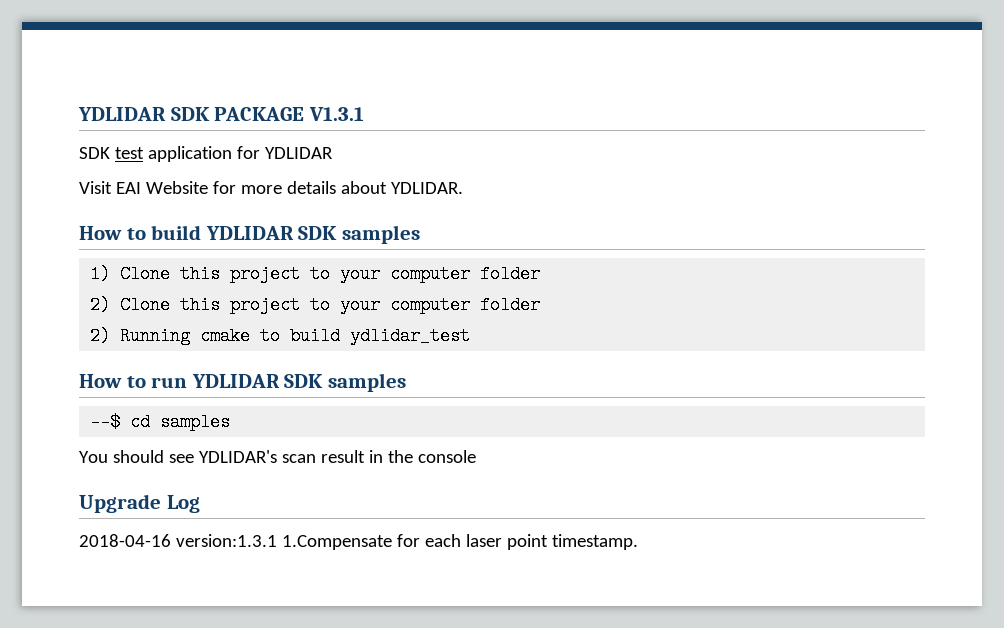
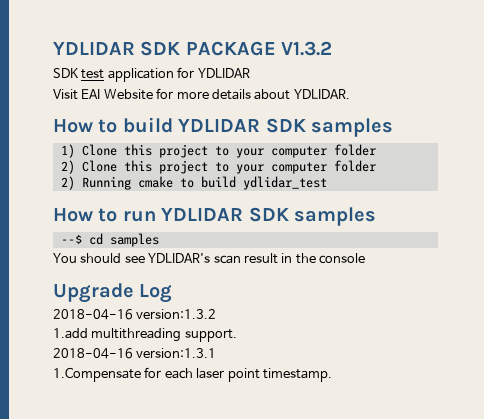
[308,107,364,121] V1.3.1 -> [281,41,333,56] V1.3.2
(200, 504) none -> [53,309,217,320] [53,328,237,342] // 2018-04-16 version:1.3.2 // 1.add multithreading support.
(277, 540) none -> (217, 353) //

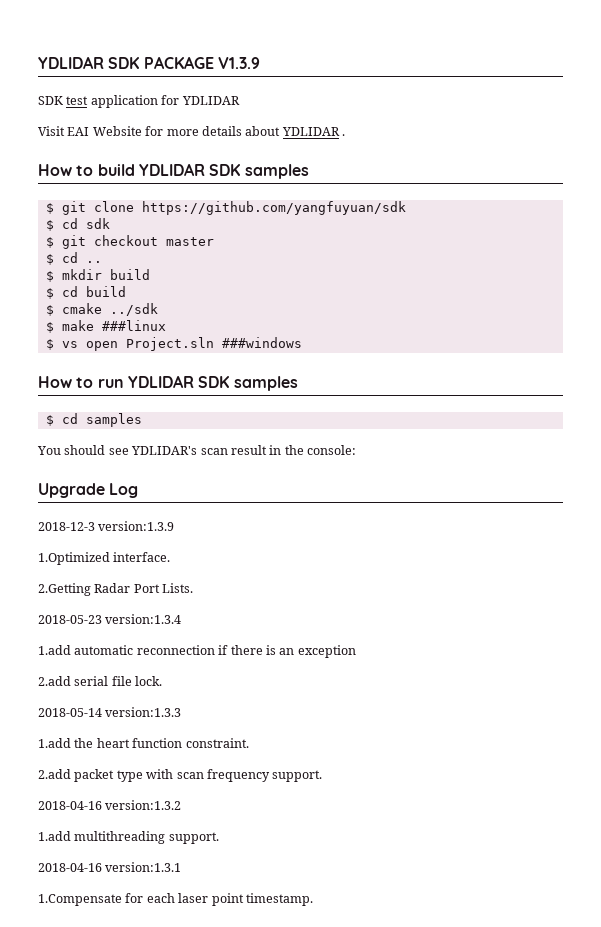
[281,41,333,56] V1.3.2 -> [217,57,260,69] V1.3.9
[293,89,350,99] YDLIDAR. -> [281,127,345,136] YDLIDAR .
[60,144,376,158] [60,160,376,174] [60,176,327,190] 1) Clone this project to your computer folder // 2) Clone this project to your computer folder // 2) Running cmake to build ydlidar_test -> [45,201,406,215] [45,218,110,231] [45,235,214,249] [45,252,102,265] [45,269,150,282] [45,286,126,299] [45,303,158,316] [45,320,166,333] [45,337,302,351] $ git clone https://github.com/yangfuyuan/sdk // $ cd sdk // $ git checkout master // $ cd .. // $ mkdir build // $ cd build // $ cmake ../sdk // $ make ###linux // $ vs open Project.sln ###windows
[60,234,82,244] --$ -> [45,415,54,426] $
[319,253,365,264] console -> [307,445,356,455] console:
(173, 293) none -> [38,521,175,531] [38,552,171,565] [38,583,194,596] [38,614,182,624] [38,645,356,658] [38,676,163,686] [38,707,182,717] [38,738,249,748] [38,769,323,782] // 2018-12-3 version:1.3.9 // 1.Optimized interface. // 2.Getting Radar Port Lists. // 2018-05-23 version:1.3.4 // 1.add automatic reconnection if there is an exception // 2.add serial file lock. // 2018-05-14 version:1.3.3 // 1.add the heart function constraint. // 2.add packet type with scan frequency support.

